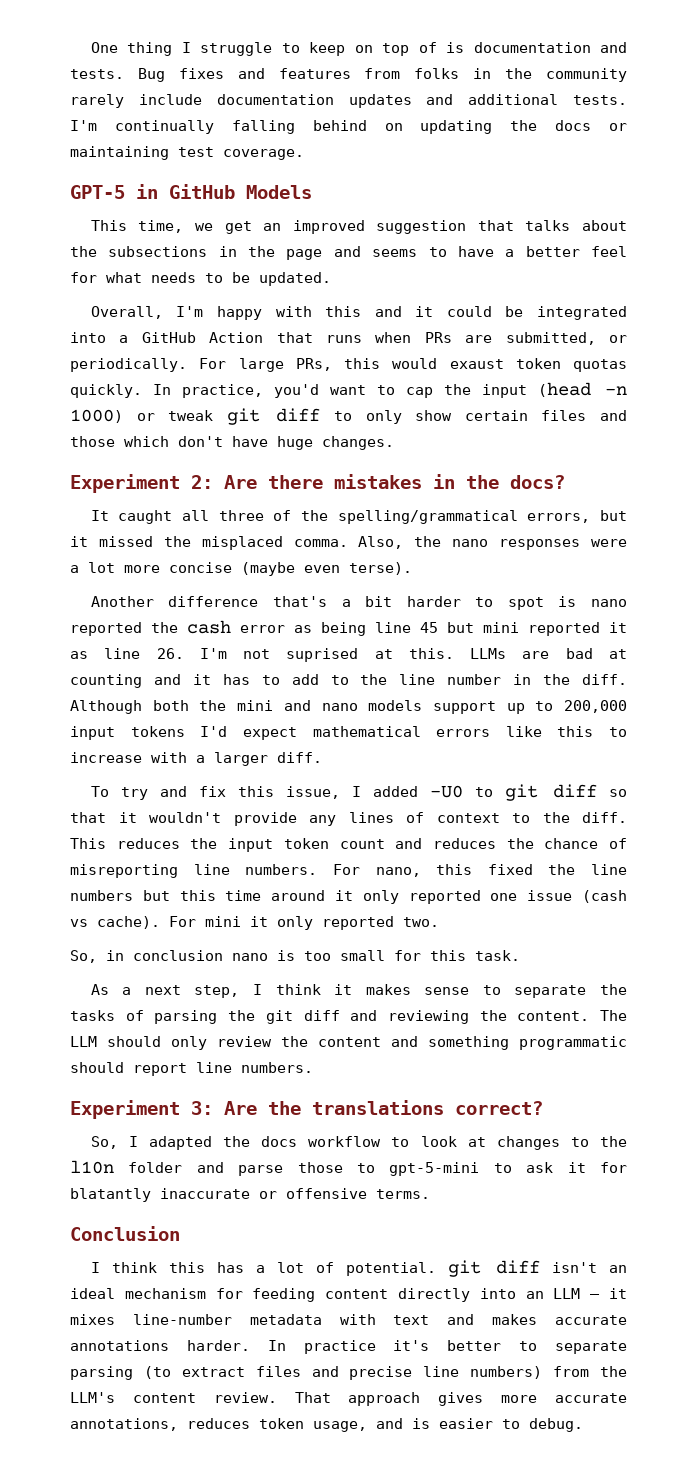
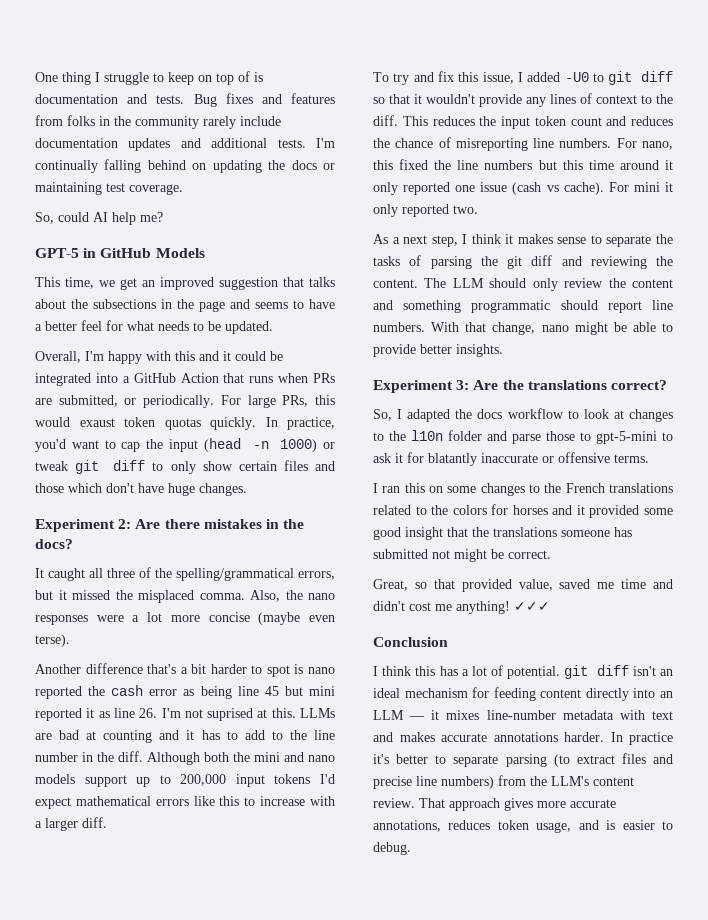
(304, 154) none -> [35,212,163,225] // So, could AI help me?
[70,950,520,963] // So, in conclusion nano is too small for this task. -> (478, 209) none
(313, 1067) none -> [431,322,673,335] [373,344,503,357] With that change, nano might be able to provide better insights.
(430, 1194) none -> [373,483,673,496] [373,504,673,518] [373,527,632,540] [373,549,551,562] [373,579,673,592] [373,601,550,614] // I ran this on some changes to the French translations related to the colors for horses and it provided some good insight that the translations someone has submitted not might be correct. // Great, so that provided value, saved me time and didn't cost me anything! ✓✓✓

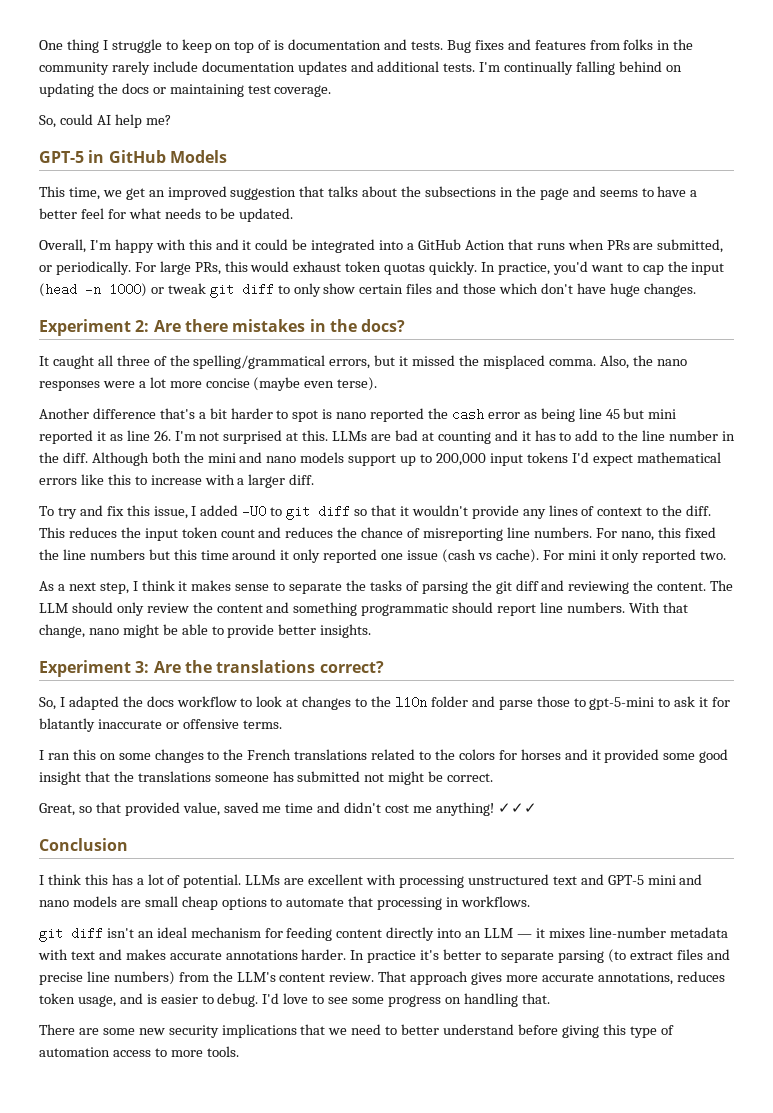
[79,418,115,427] exaust -> [293,261,342,272] exhaust
[207,708,254,721] suprised -> [223,430,283,444] surprised
(561, 672) none -> [245,874,703,888] [39,896,531,910] LLMs are excellent with processing unstructured text and GPT-5 mini and nano models are small cheap options to automate that processing in workflows. //
(411, 848) none -> [262,993,550,1007] [39,1024,674,1038] [39,1046,239,1057] I'd love to see some progress on handling that. // There are some new security implications that we need to better understand before giving this type of automation access to more tools.

